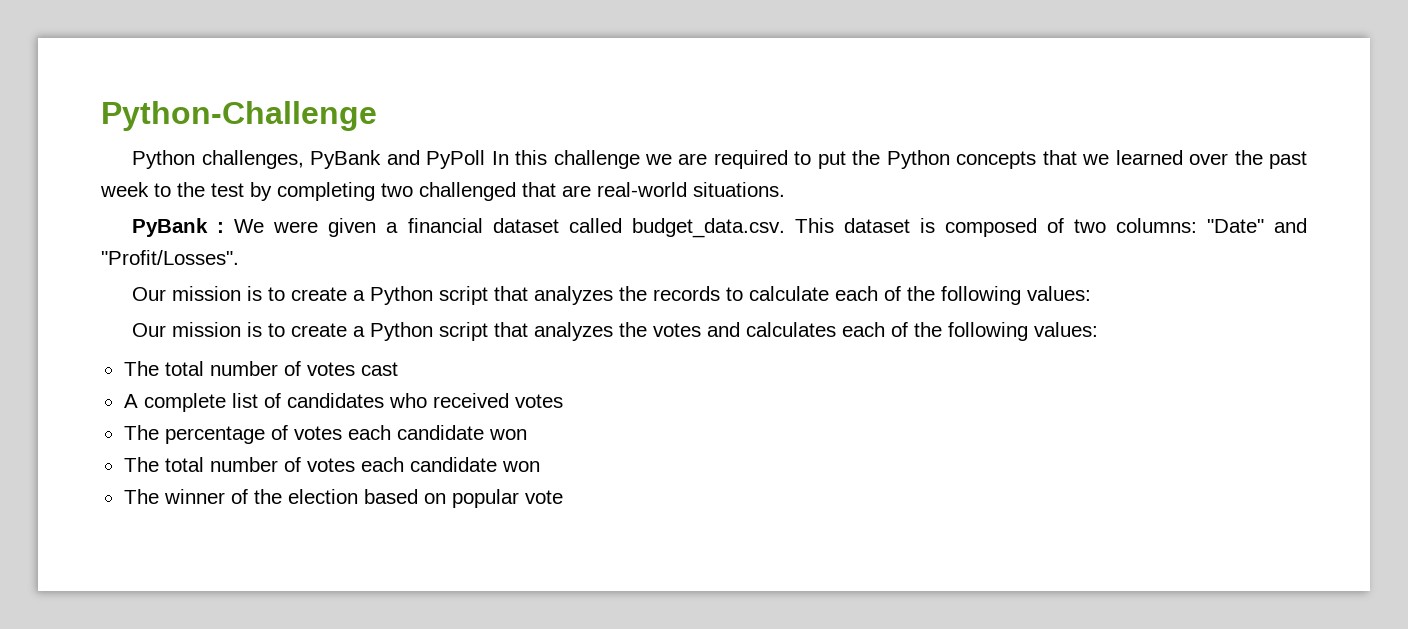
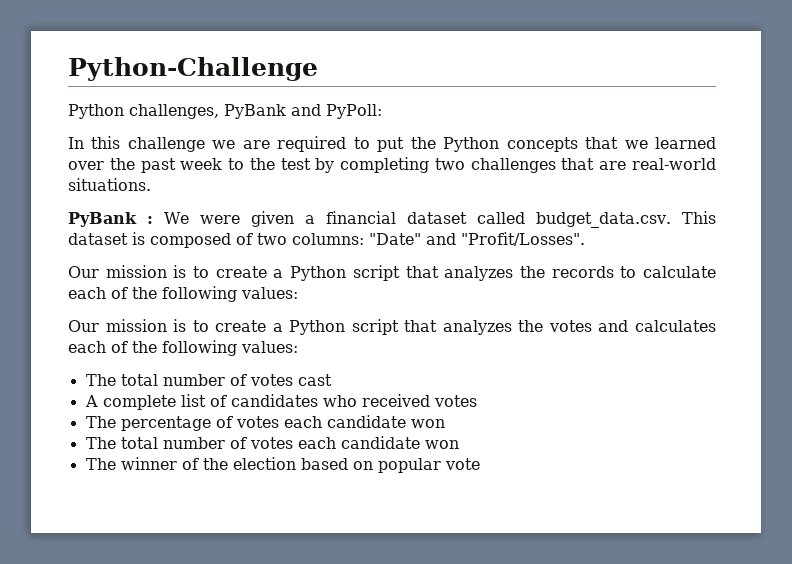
[426,150,486,169] PyPoll -> [326,104,382,119] PyPoll: //
[419,182,516,201] challenged -> [470,158,556,173] challenges

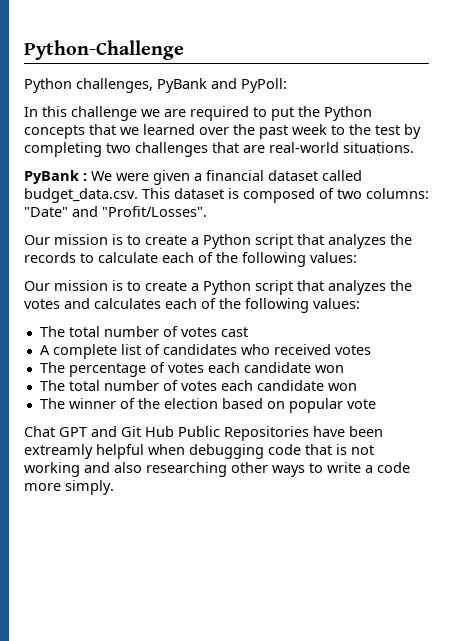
(480, 464) none -> [24,426,383,441] [24,444,374,459] [24,462,410,477] [24,480,114,495] // Chat GPT and Git Hub Public Repositories have been extreamly helpful when debugging code that is not working and also researching other ways to write a code more simply.

